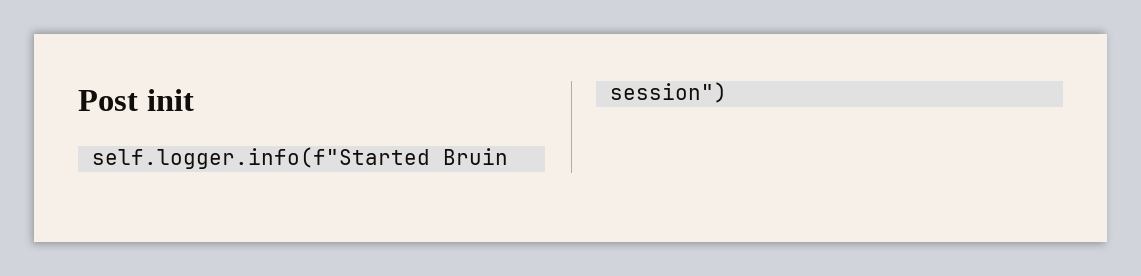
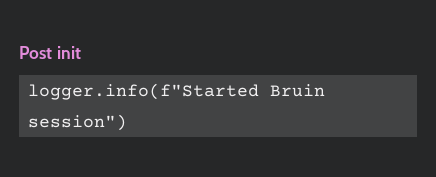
[91,147,430,169] self.logger.info(f"Started -> [27,83,259,100] logger.info(f"Started

